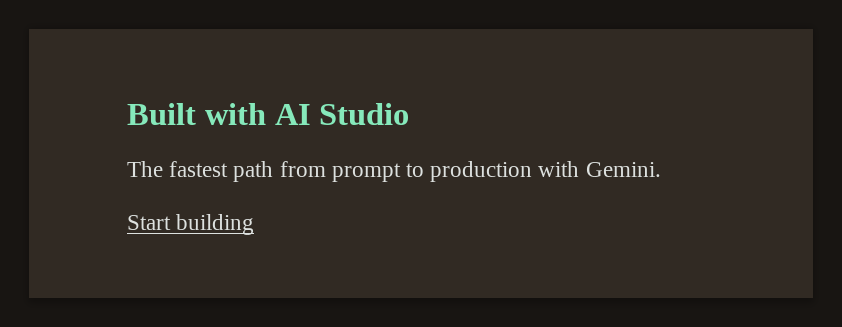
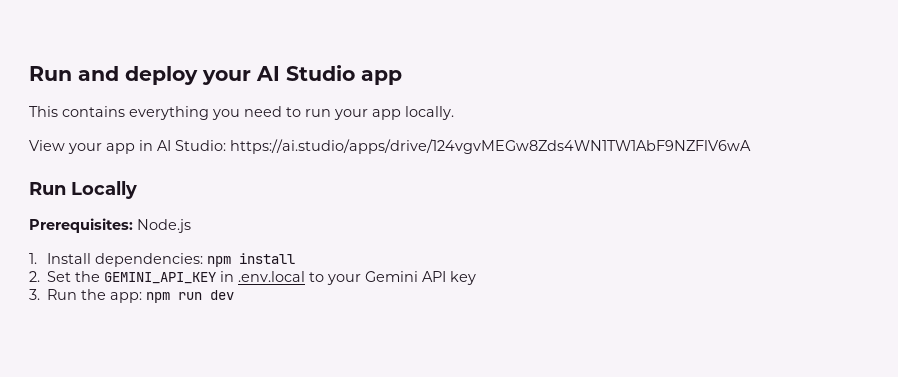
[127,103,410,125] [127,161,661,182] [127,214,255,235] Built with AI Studio // The fastest path from prompt to production with Gemini. // Start building -> [29,65,402,85] [29,106,454,120] [29,139,751,154] [29,181,137,199] [29,218,191,233] [29,253,296,267] [29,271,477,285] [29,289,235,303] Run and deploy your AI Studio app // This contains everything you need to run your app locally. // View your app in AI Studio: https://ai.studio/apps/drive/124vgvMEGw8Zds4WN1TW1AbF9NZFlV6wA // Run Locally // Prerequisites: Node.js // 1. Install dependencies: npm install // 2. Set the GEMINI_API_KEY in .env.local to your Gemini API key // 3. Run the app: npm run dev

